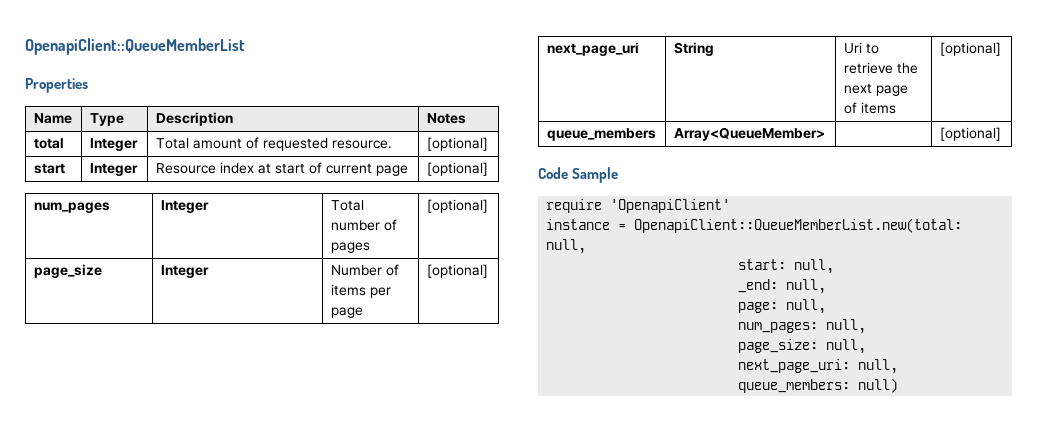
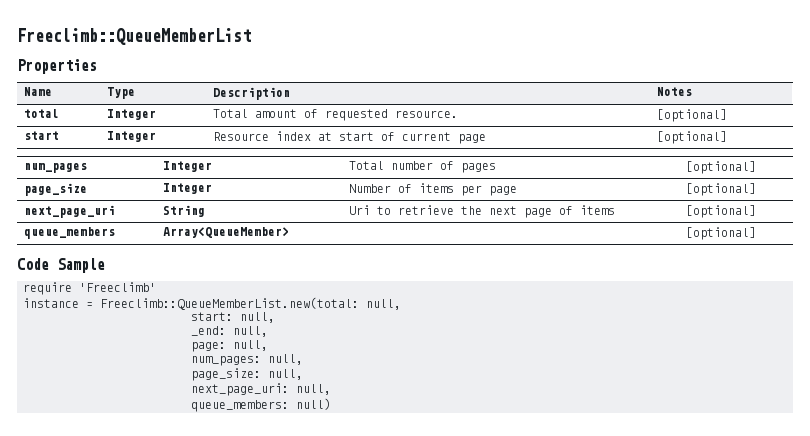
[25,38,245,55] OpenapiClient::QueueMemberList -> [17,28,251,45] Freeclimb::QueueMemberList
[610,199,731,213] 'OpenapiClient' -> [79,282,156,292] 'Freeclimb'
[634,218,963,233] OpenapiClient::QueueMemberList.new(total: -> [100,297,359,310] Freeclimb::QueueMemberList.new(total:

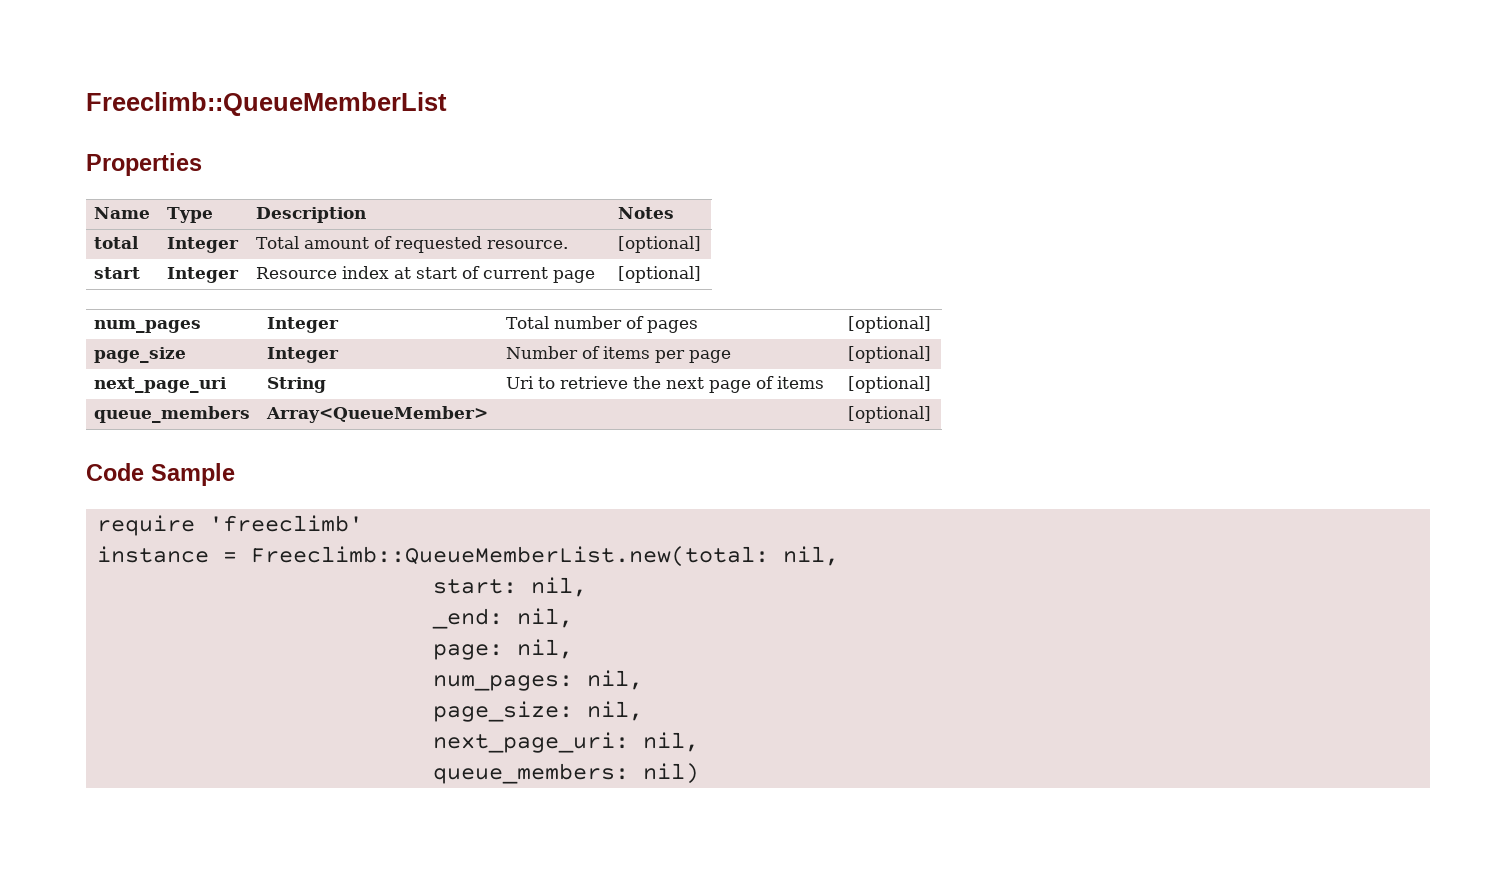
[79,282,156,292] 'Freeclimb' -> [209,515,364,532] 'freeclimb'
[366,299,401,310] null, -> [783,546,840,566] nil,
[240,312,275,323] null, -> [531,577,588,597] nil,
[233,326,268,337] null, -> [517,608,574,628] nil,
[233,340,268,351] null, -> [517,639,574,659] nil,
[268,354,303,365] null, -> [587,670,644,690] nil,
[268,369,303,380] null, -> [587,701,644,721] nil,
[296,384,331,395] null, -> [643,732,700,752] nil,
[296,398,331,410] null) -> [643,763,700,784] nil)

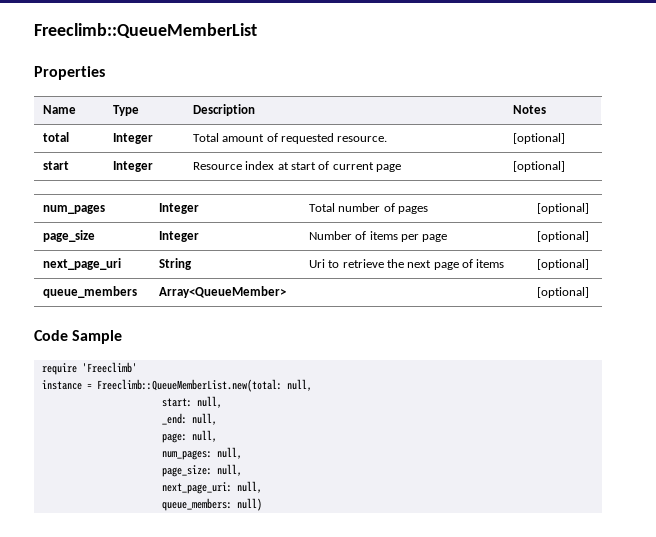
[209,515,364,532] 'freeclimb' -> [81,362,137,373] 'Freeclimb'
[783,546,840,566] nil, -> [286,379,312,391] null,
[531,577,588,597] nil, -> [196,396,222,408] null,
[517,608,574,628] nil, -> [191,413,217,425] null,
[517,639,574,659] nil, -> [191,430,217,442] null,
[587,670,644,690] nil, -> [216,447,242,459] null,
[587,701,644,721] nil, -> [216,464,242,476] null,
[643,732,700,752] nil, -> [236,481,262,493] null,
[643,763,700,784] nil) -> [236,498,262,511] null)

